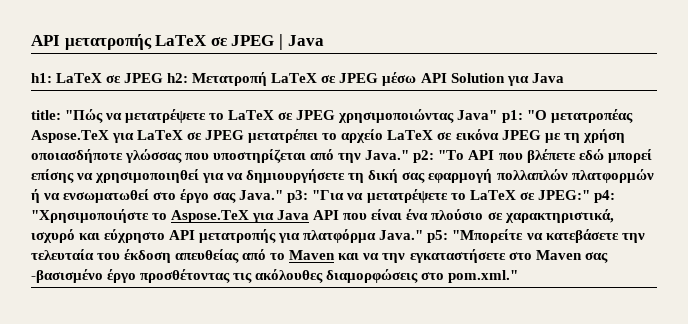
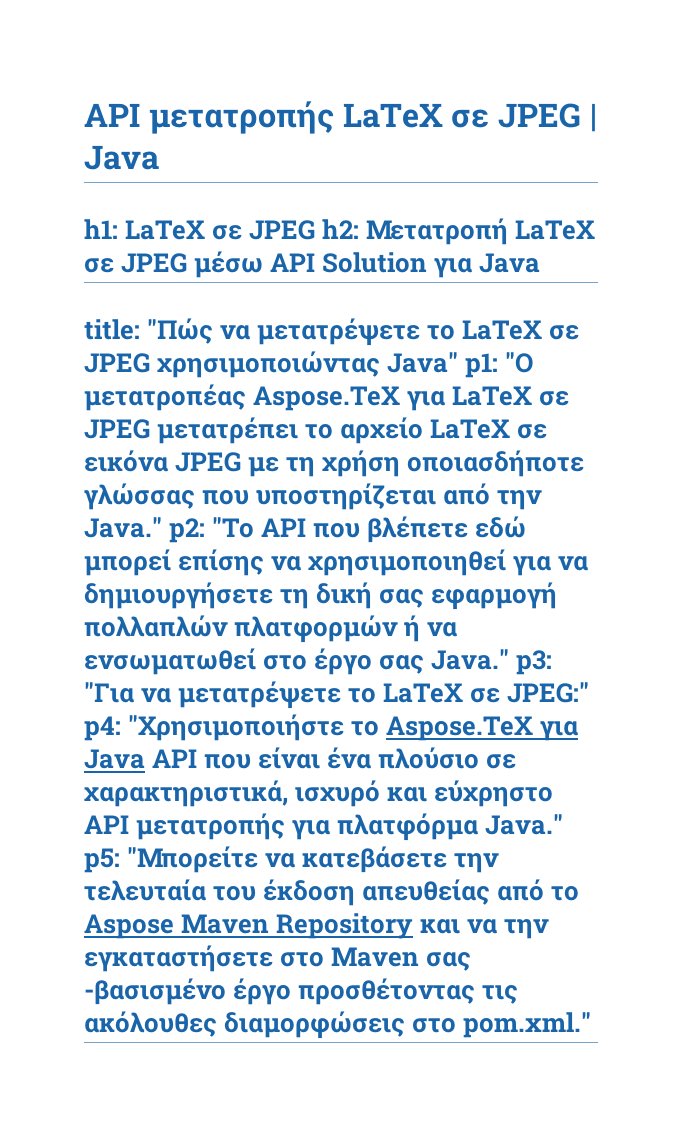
[289,250,336,260] Maven -> [84,913,414,939] Aspose Maven Repository

